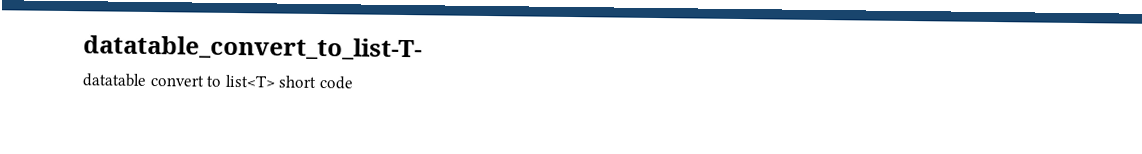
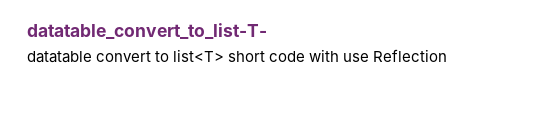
(353, 83) none -> [309,49,448,62] with use Reflection

